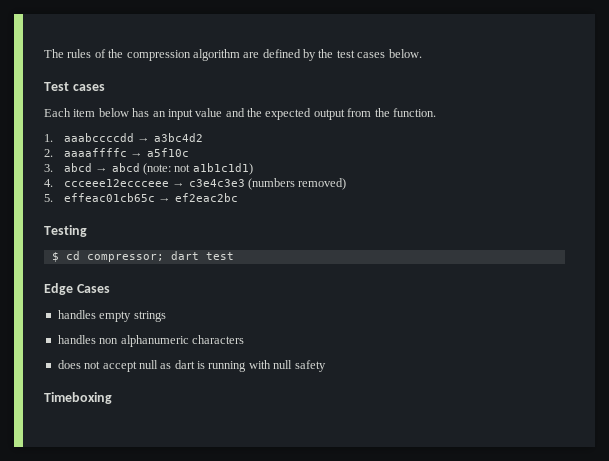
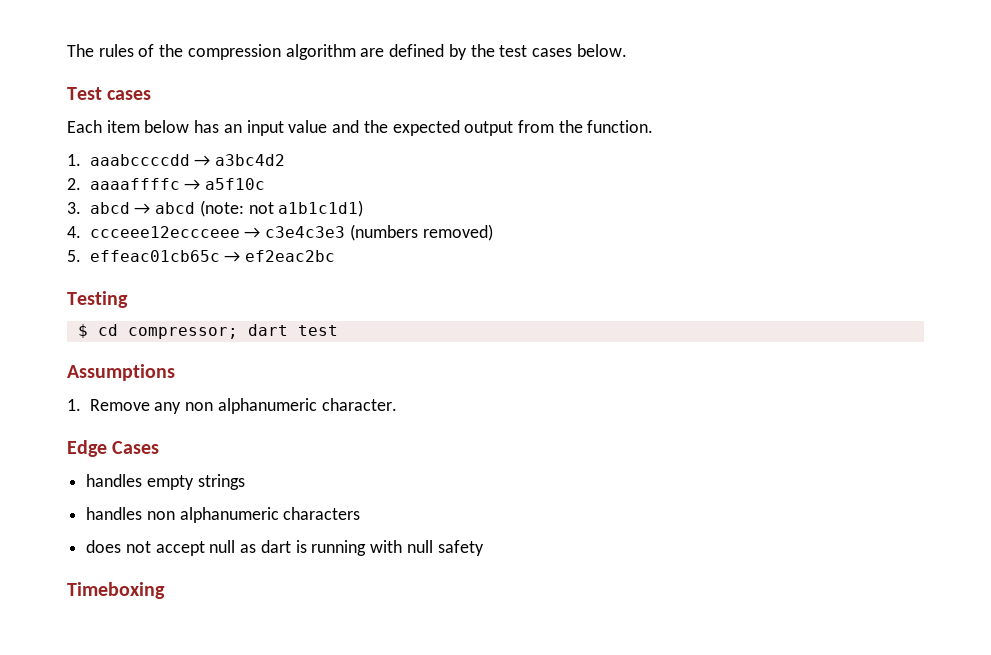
(234, 256) none -> [67,364,175,381] [67,398,397,414] // Assumptions // 1. Remove any non alphanumeric character.

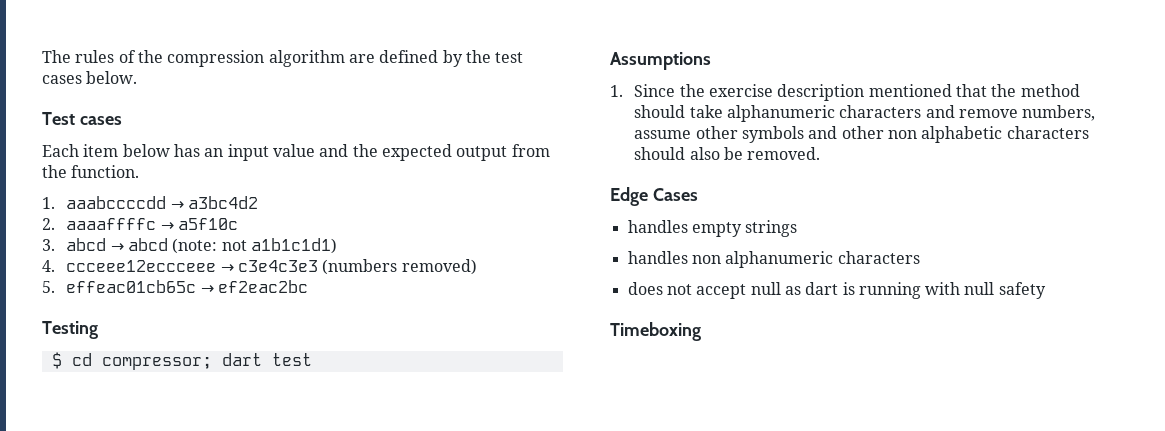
[89,398,397,414] Remove any non alphanumeric character. -> [634,84,1080,101] [634,105,1096,122] [634,126,1089,143] [634,147,821,160] Since the exercise description mentioned that the method should take alphanumeric characters and remove numbers, assume other symbols and other non alphabetic characters should also be removed.

